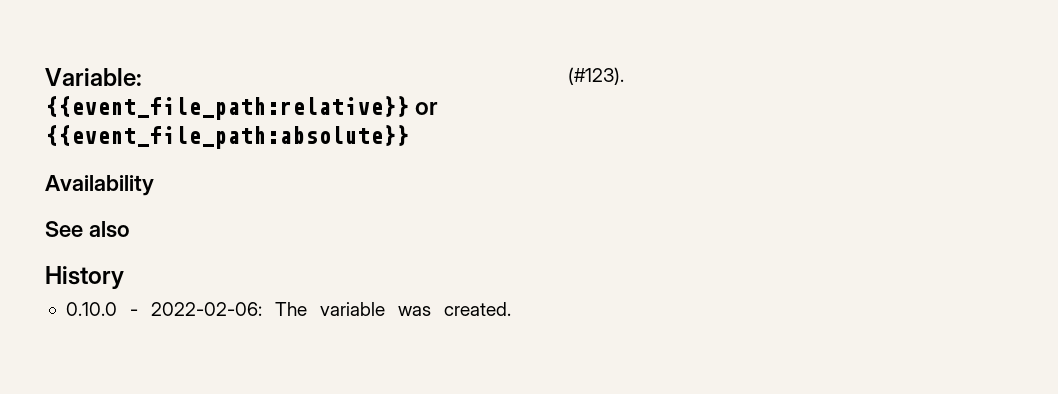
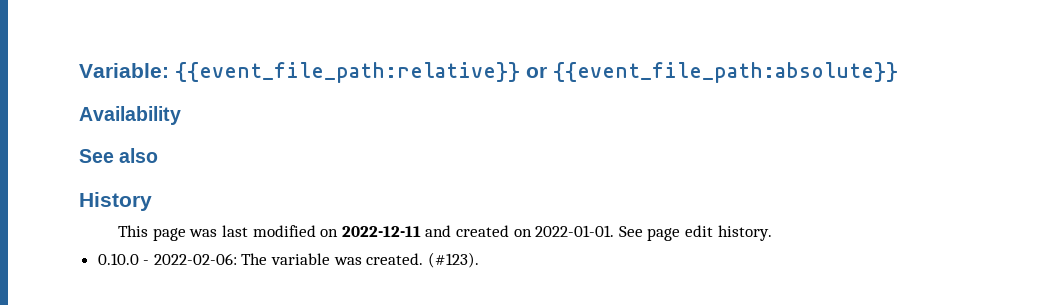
(124, 277) none -> [118,225,772,241] // This page was last modified on 2022-12-11 and created on 2022-01-01. See page edit history.

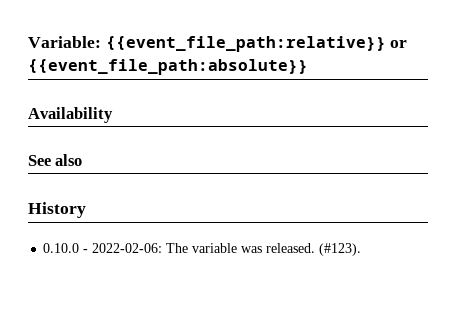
[118,225,772,241] // This page was last modified on 2022-12-11 and created on 2022-01-01. See page edit history. -> (86, 210) none
[366,253,424,265] created. -> [266,243,316,253] released.

